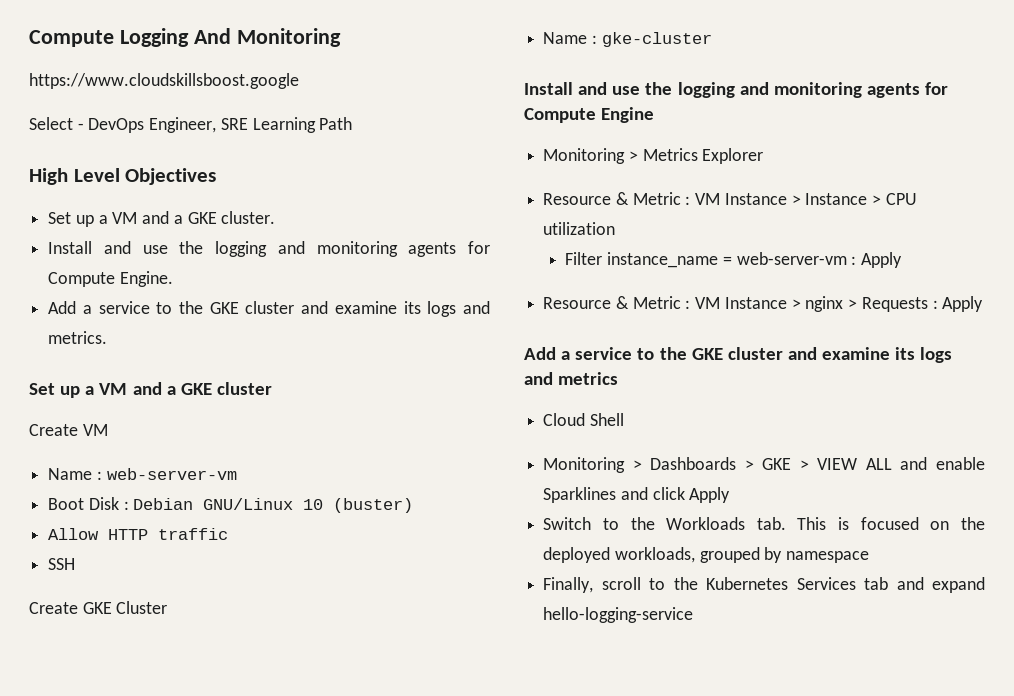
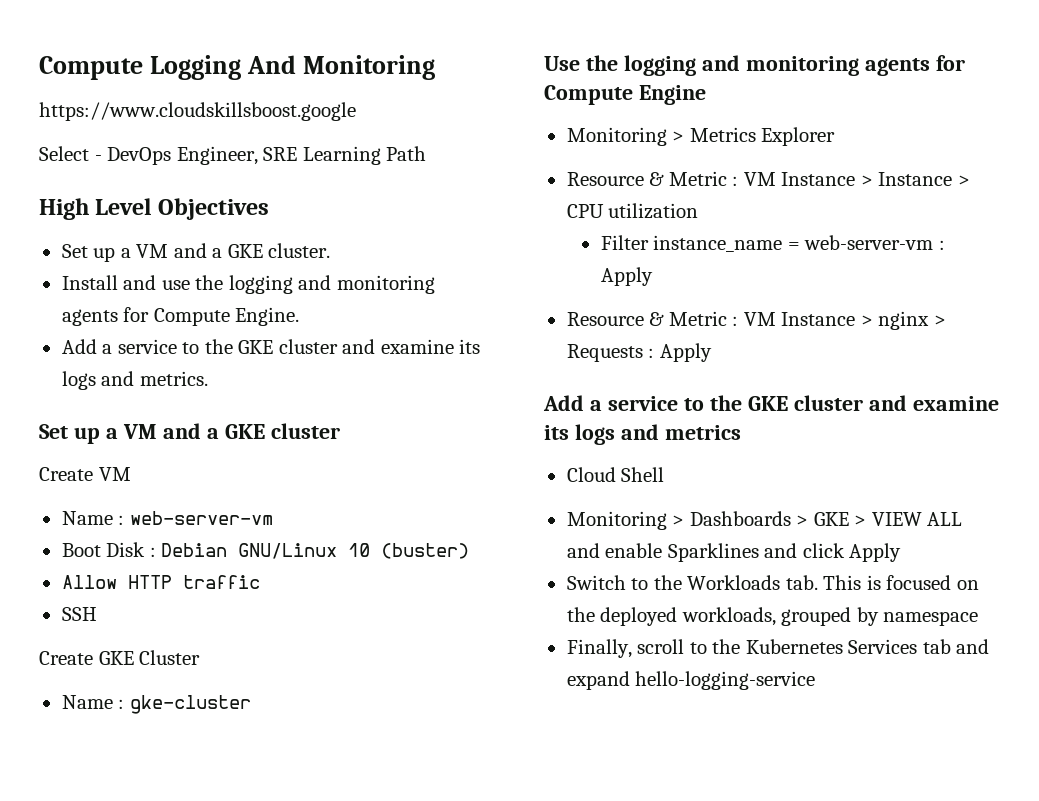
[524,82,641,95] Install and use -> [544,56,580,71] Use

